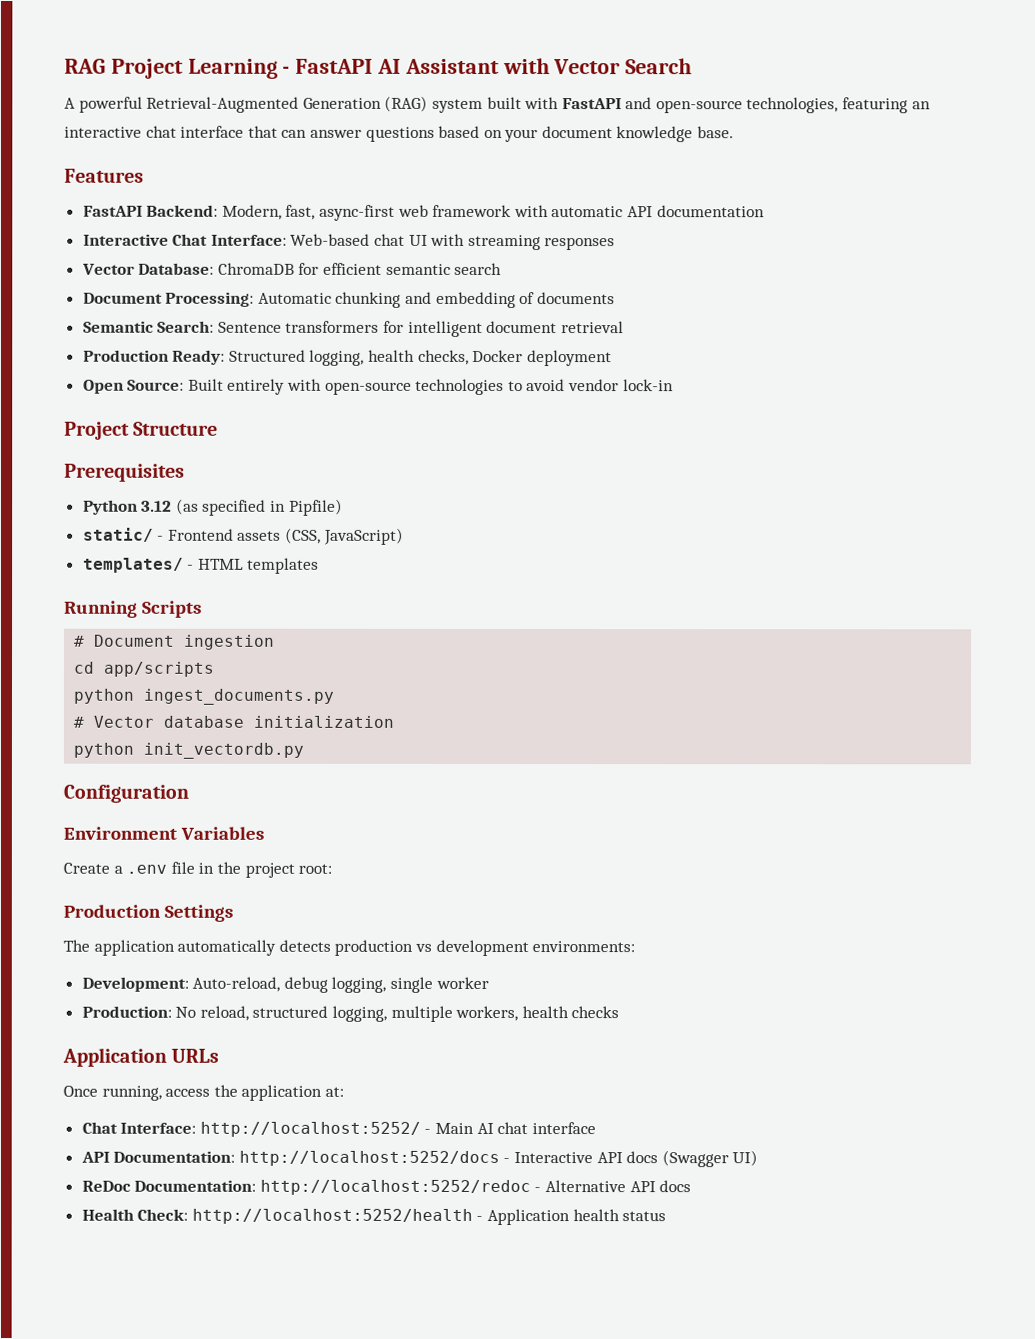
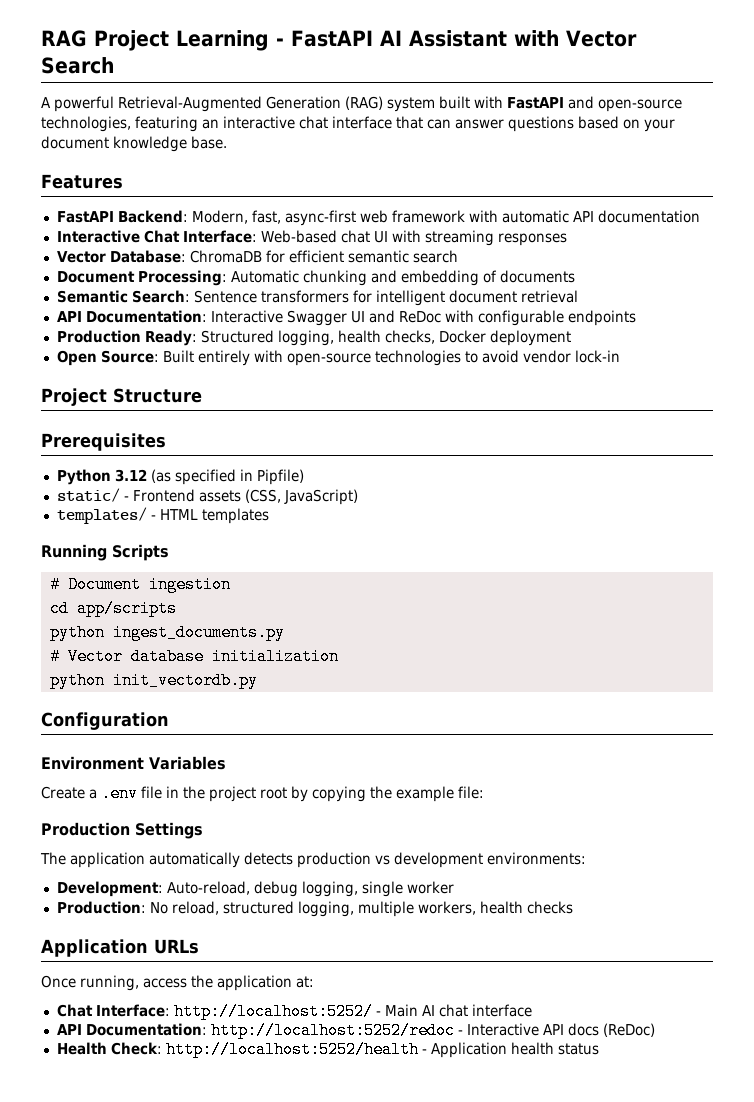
(624, 327) none -> [56,310,636,326] // API Documentation: Interactive Swagger UI and ReDoc with configurable endpoints
[298,863,333,874] root: -> [260,786,484,802] root by copying the example file:
[238,1150,500,1166] http://localhost:5252/docs -> [210,1022,455,1039] http://localhost:5252/redoc
[661,1150,759,1168] [81,1179,692,1196] (Swagger UI) // ReDoc Documentation: http://localhost:5252/redoc - Alternative API docs -> [602,1023,655,1037] (ReDoc)

